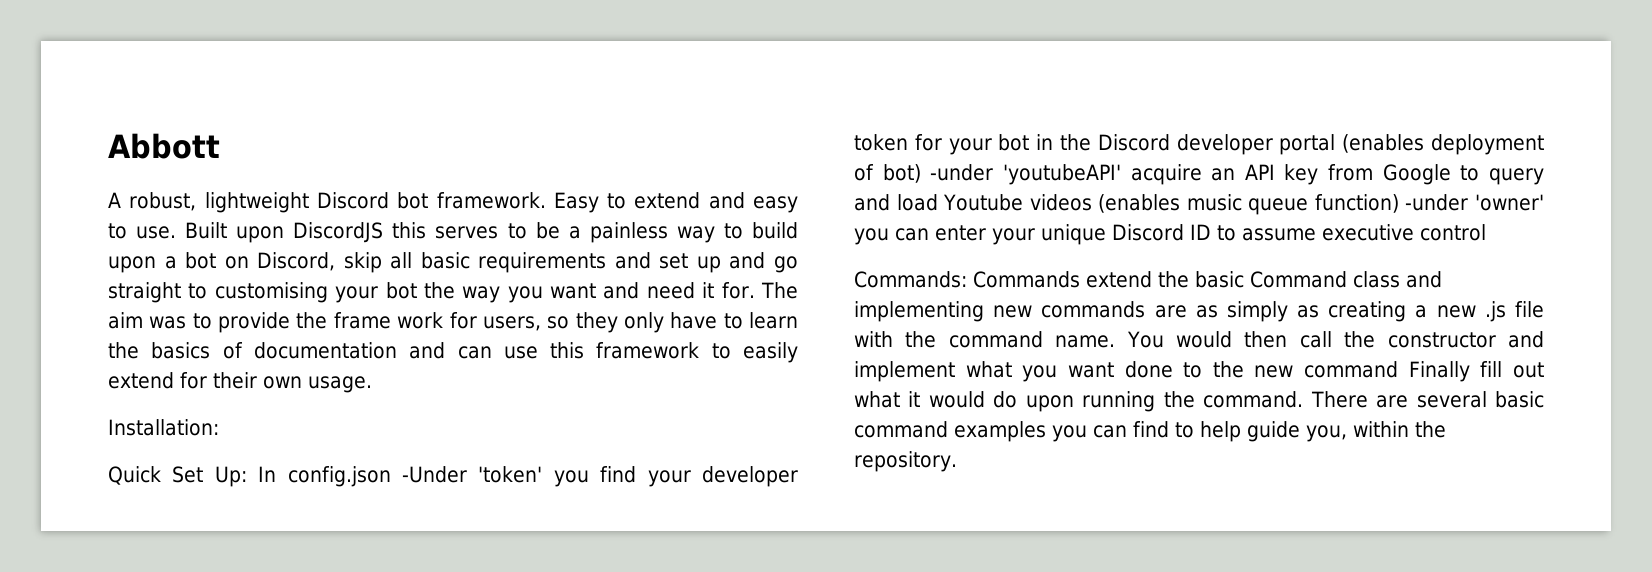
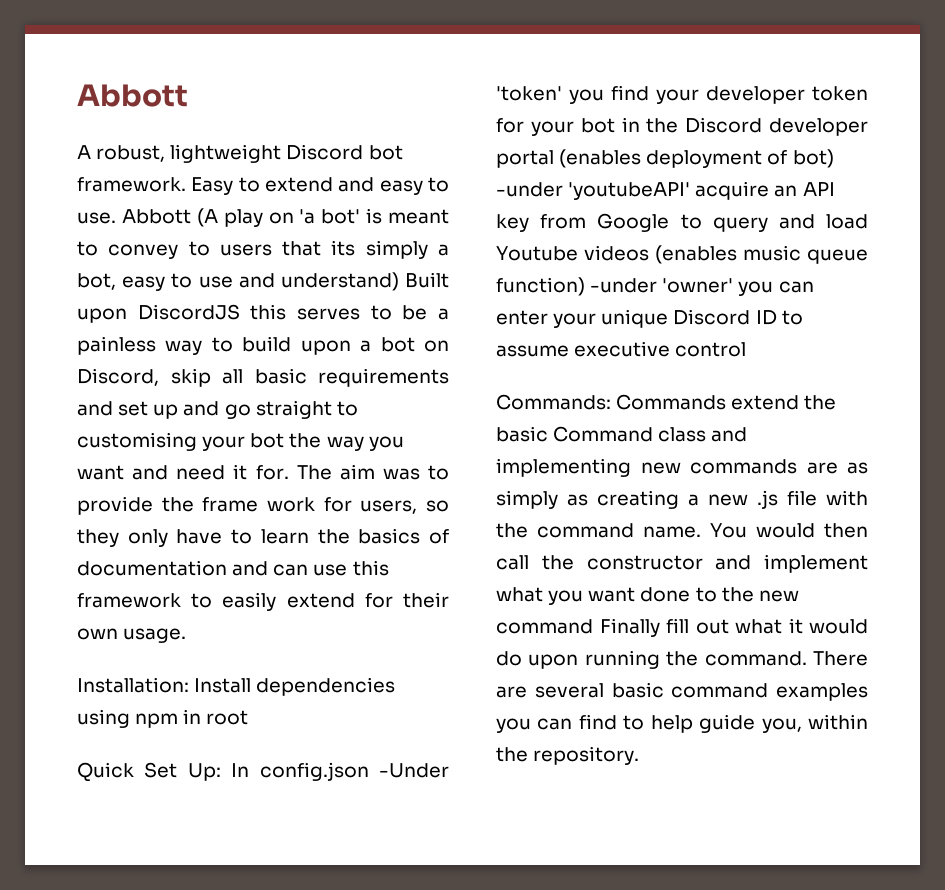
(177, 232) none -> [121,208,449,227] [77,240,449,259] [77,272,399,291] Abbott (A play on 'a bot' is meant to convey to users that its simply a bot, easy to use and understand)
(219, 427) none -> [194,677,396,696] [77,709,249,728] Install dependencies using npm in root

